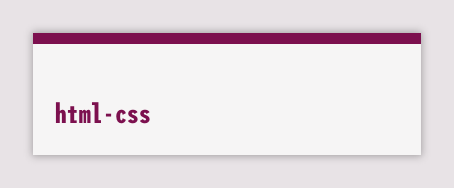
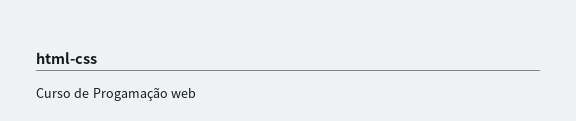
(151, 113) none -> [36,88,197,101] // Curso de Progamação web

